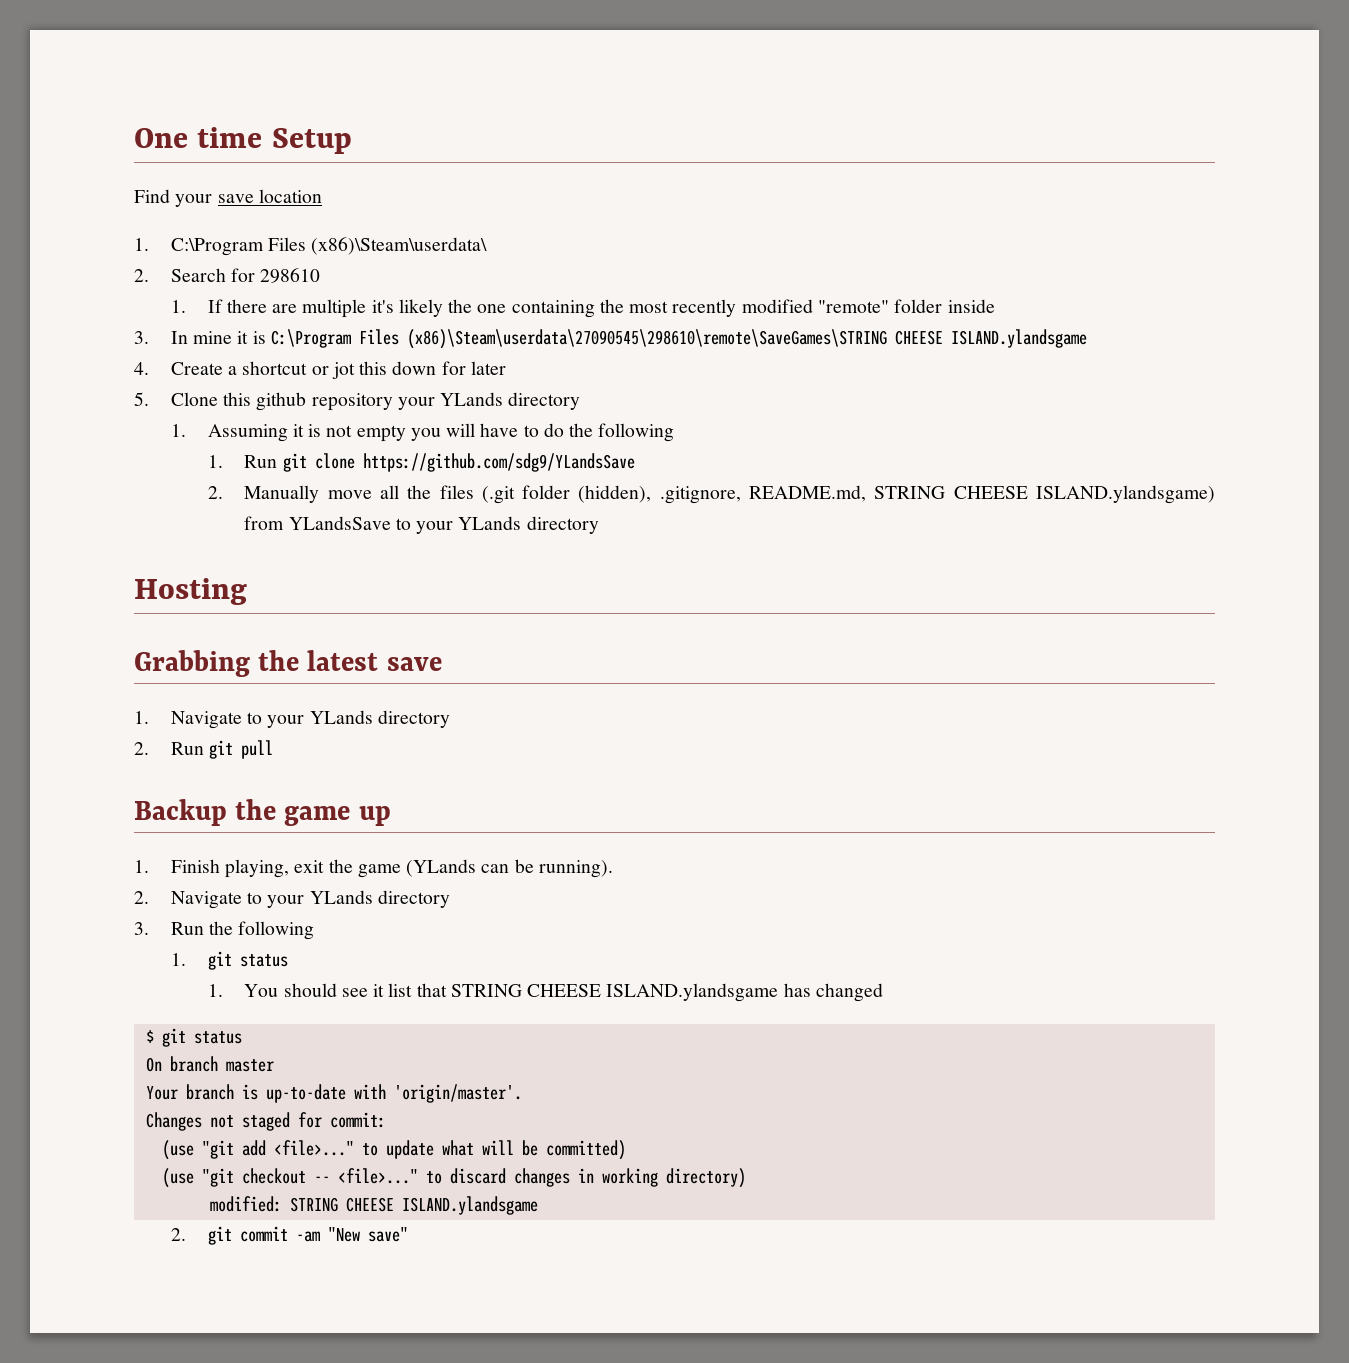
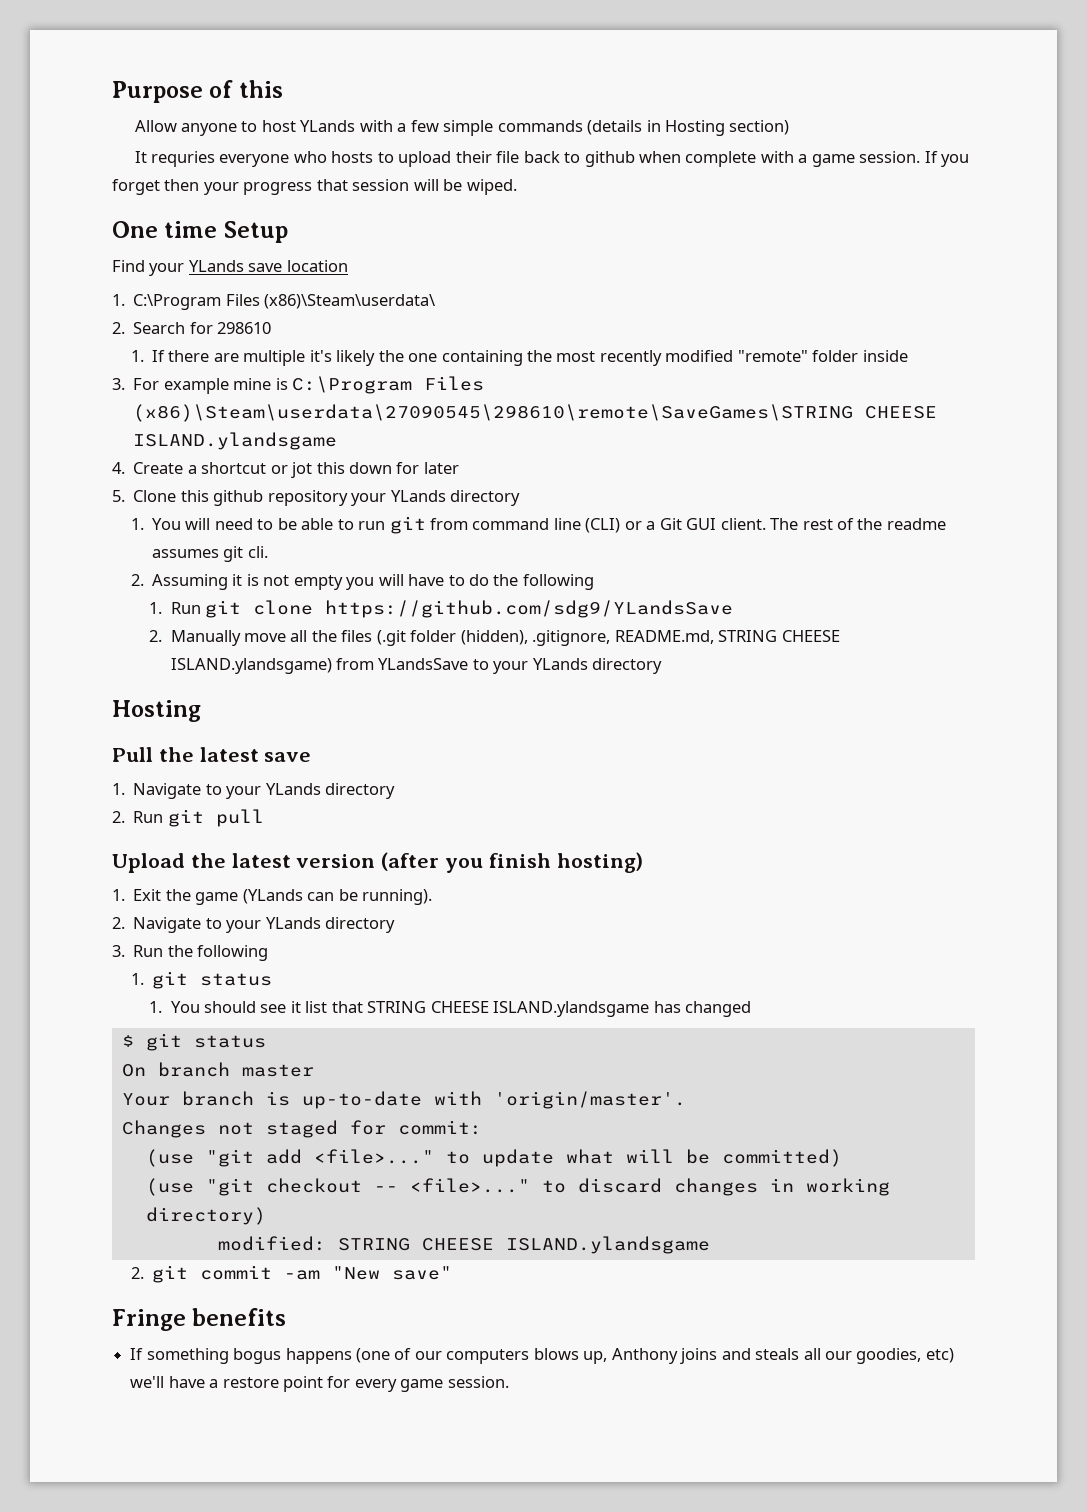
(134, 138) none -> [112,80,283,103] [134,120,790,136] [134,151,970,167] [112,179,517,195] Purpose of this // Allow anyone to host YLands with a few simple commands (details in Hosting section) // It requries everyone who hosts to upload their file back to github when complete with a game session. If you forget then your progress that session will be wiped. //
(213, 200) none -> [188,260,244,272] YLands
[170,331,249,344] In mine it -> [133,378,272,394] For example mine
(186, 430) none -> [151,516,946,534] [151,546,268,562] [130,574,144,586] You will need to be able to run git from command line (CLI) or a Git GUI client. The rest of the readme assumes git cli. // 2.
[134,650,250,677] Grabbing -> [112,747,153,762] Pull
[134,799,391,826] [134,859,325,878] Backup the game up // 1. Finish playing, exit -> [112,852,643,873] [112,889,162,901] Upload the latest version (after you finish hosting) // 1. Exit
(408, 1234) none -> [112,1308,287,1331] [130,1348,954,1364] [130,1376,509,1392] // Fringe benefits // If something bogus happens (one of our computers blows up, Anthony joins and steals all our goodies, etc) we'll have a restore point for every game session.

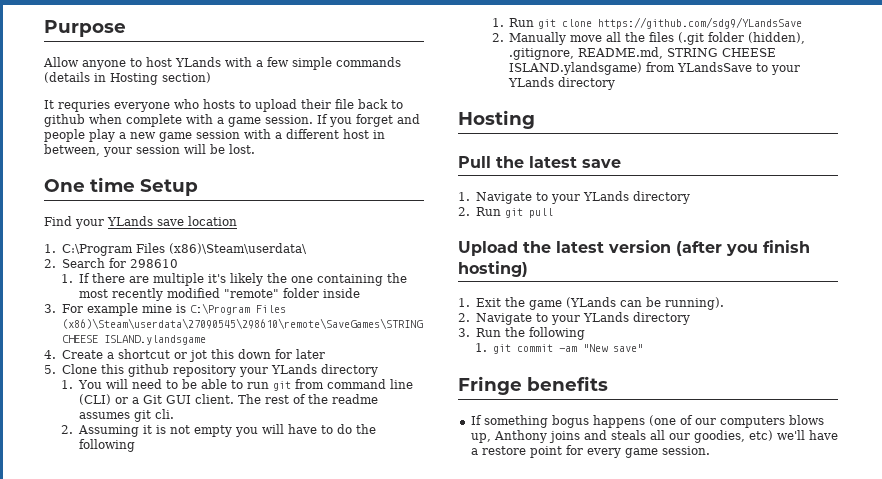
[209,80,283,98] of this -> (126, 28) none
[164,179,348,195] then your progress that -> [397,114,420,124] [44,129,385,142] [44,144,132,157] and people play a new game session with a different host in between, your
[466,179,517,195] wiped. -> [229,144,255,154] lost.
[199,973,272,986] [149,1001,752,1017] [121,1033,266,1051] [121,1062,314,1077] [121,1091,686,1109] [121,1120,482,1138] [145,1149,842,1167] [145,1178,890,1196] [145,1207,266,1225] [217,1236,710,1254] [130,1265,188,1283] status // 1. You should see it list that STRING CHEESE ISLAND.ylandsgame has changed // $ git status // On branch master // Your branch is up-to-date with 'origin/master'. // Changes not staged for commit: // (use "git add <file>..." to update what will be committed) // (use "git checkout -- <file>..." to discard changes in working directory) // modified: STRING CHEESE ISLAND.ylandsgame // 2. git -> (511, 349) none

